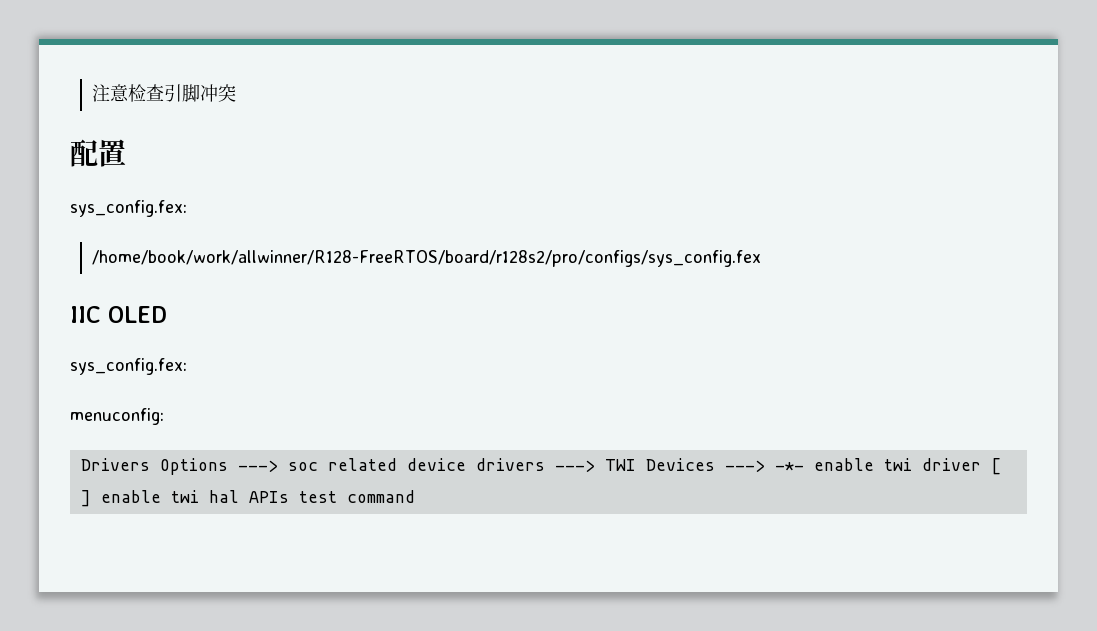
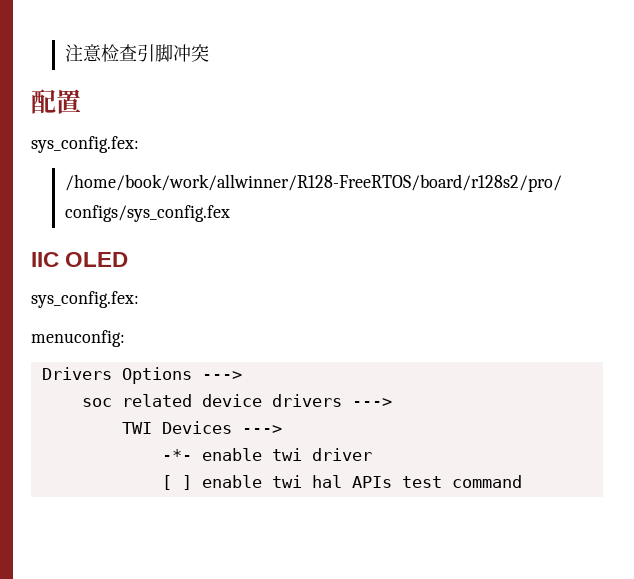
(278, 466) none -> (242, 375) //
(595, 466) none -> (392, 402) //
(765, 466) none -> (282, 429) //
(981, 464) none -> (372, 454) //

